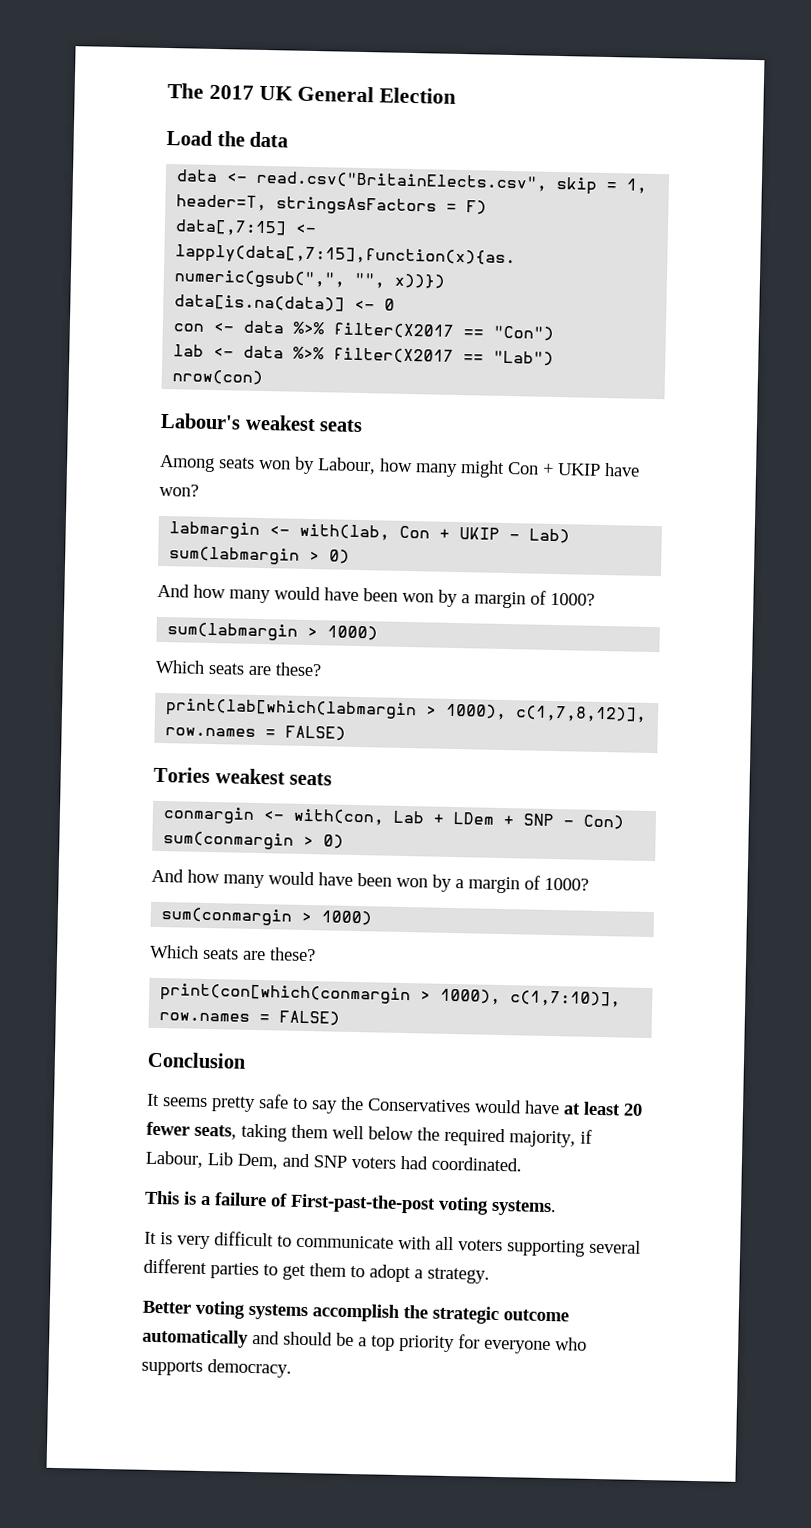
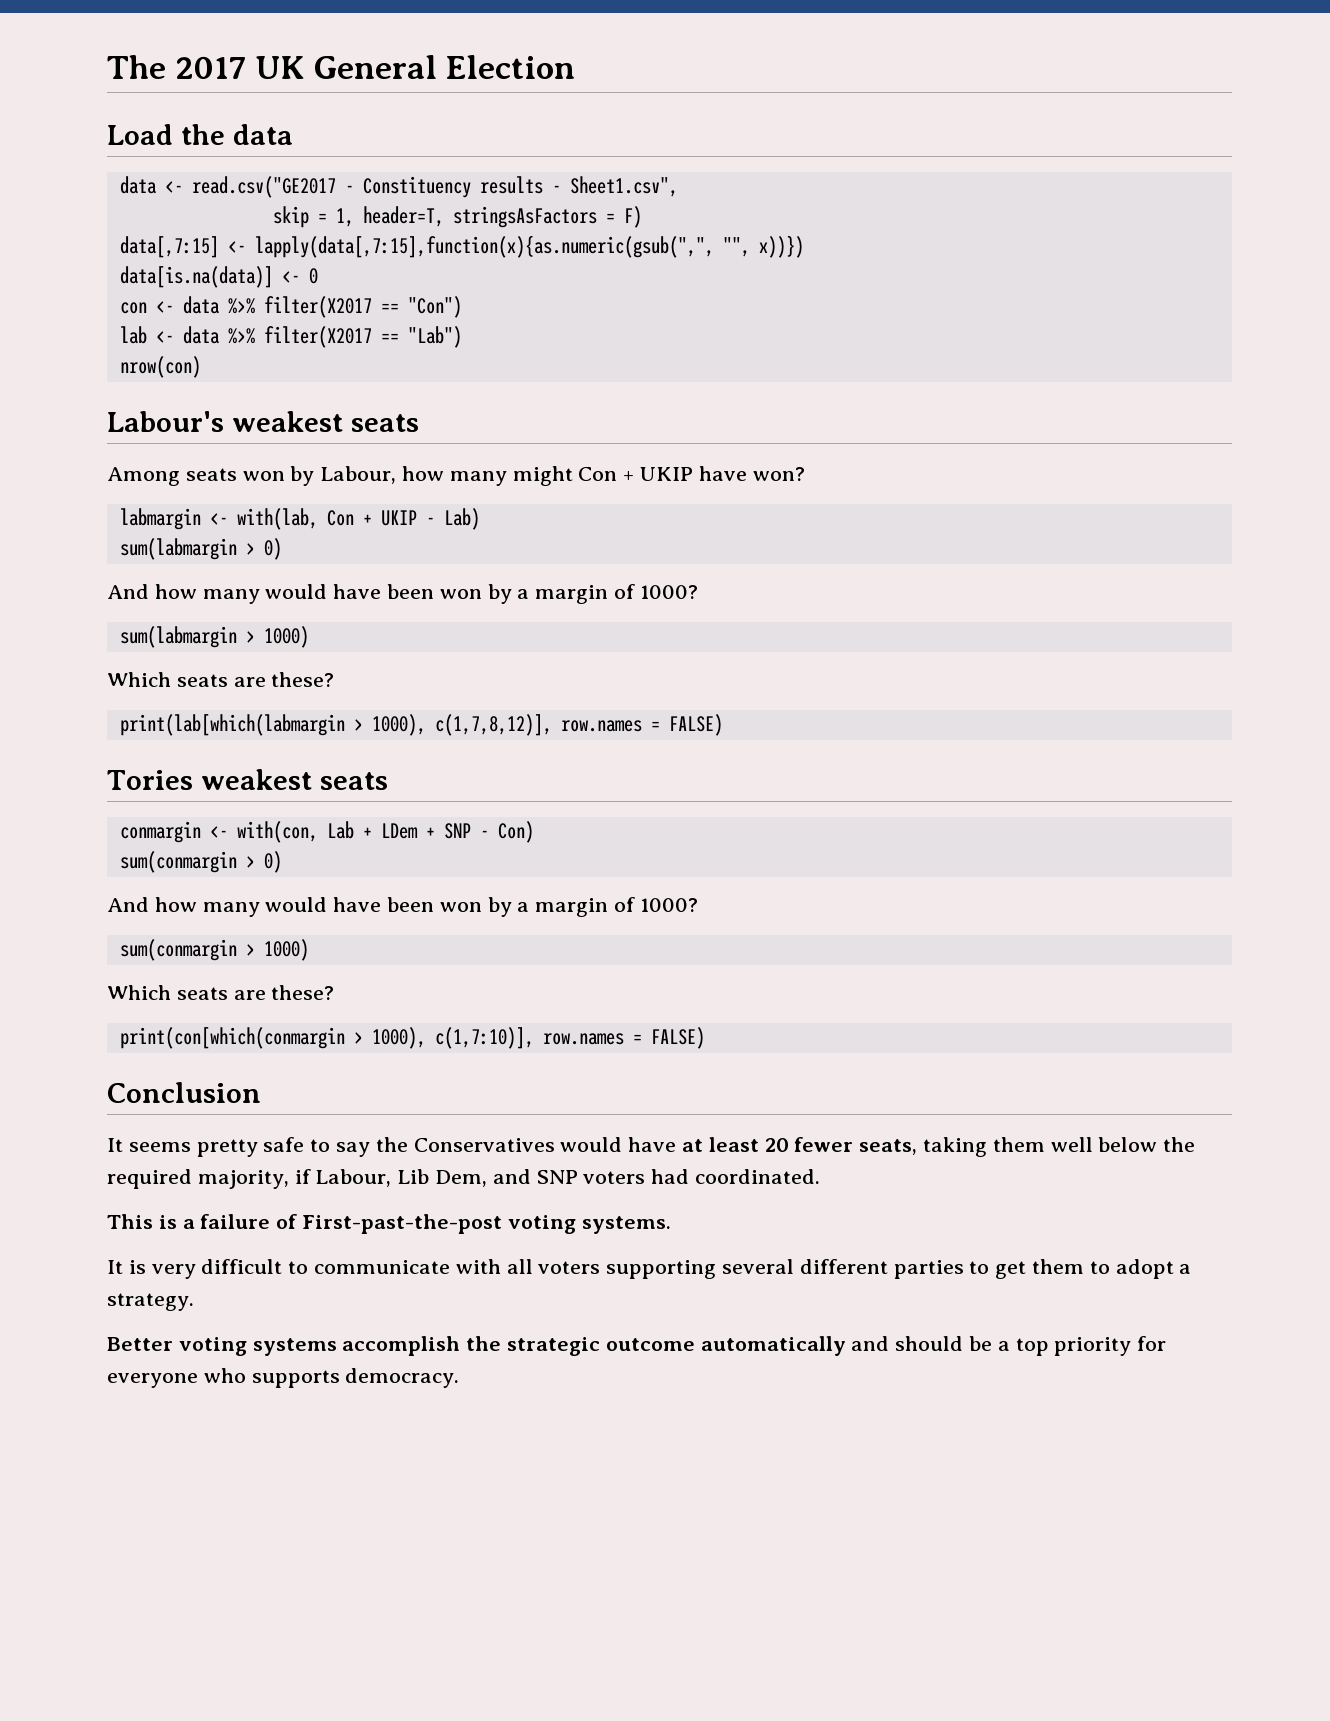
[256,170,549,192] read.csv("BritainElects.csv", -> [191,176,678,198] read.csv("GE2017 - Constituency results - Sheet1.csv", //

